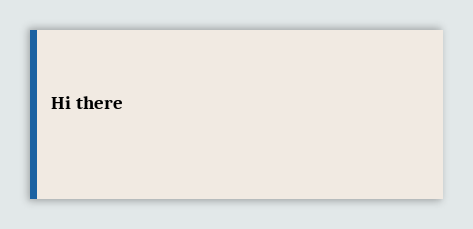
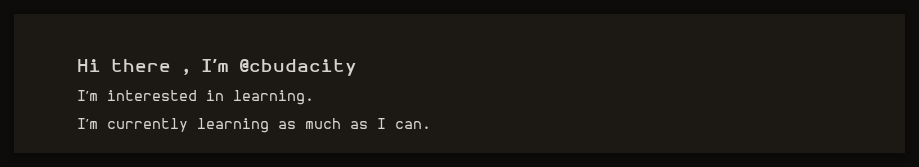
(124, 102) none -> [181,59,357,76] [77,90,314,105] [77,118,431,133] , I’m @cbudacity // I’m interested in learning. // I’m currently learning as much as I can.

